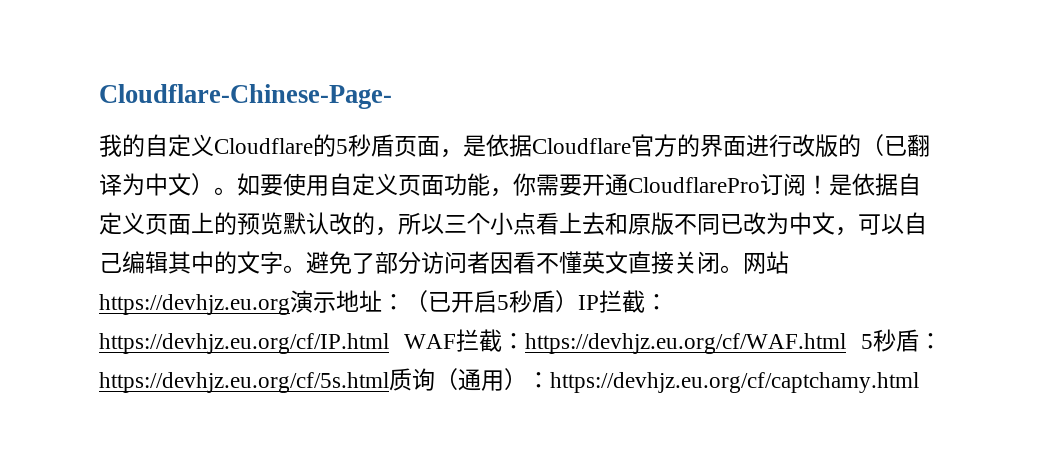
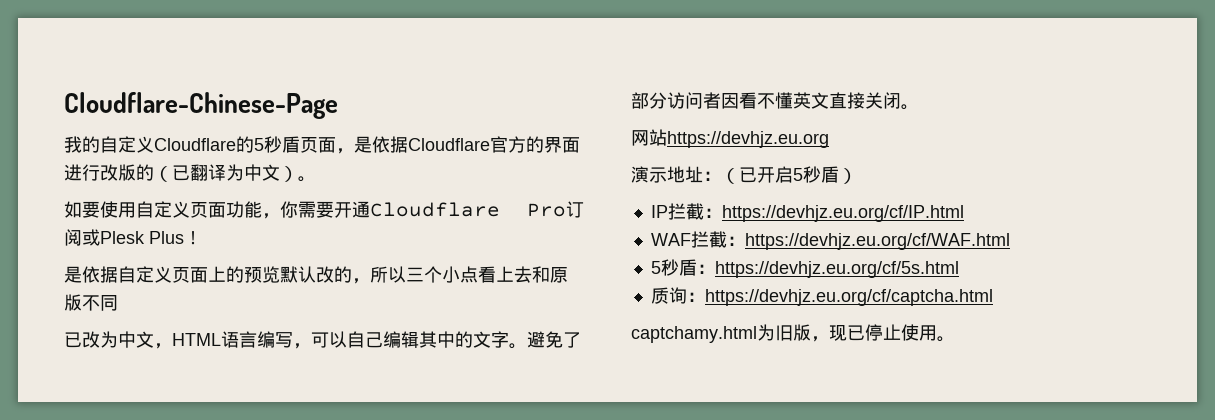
[99,84,392,109] Cloudflare-Chinese-Page- -> [64,92,338,119] Cloudflare-Chinese-Page
(237, 191) none -> (316, 179) //
[628,173,806,196] CloudflarePro订阅 -> [370,201,584,218] [64,229,184,246] Cloudflare Pro订阅或Plesk Plus
(829, 184) none -> (202, 238) //
(720, 224) none -> (118, 303) //
(858, 231) none -> [172,331,311,349] HTML语言编写，
(743, 269) none -> (919, 107) //
(290, 304) none -> (829, 139) //
(578, 301) none -> (857, 176) //
(389, 343) none -> (964, 213) //
(846, 343) none -> (1010, 241) //
[389,368,919,393] 质询（通用）：https://devhjz.eu.org/cf/captchamy.html -> [650,287,993,306] [631,324,955,343] // 质询：https://devhjz.eu.org/cf/captcha.html // captchamy.html为旧版，现已停止使用。

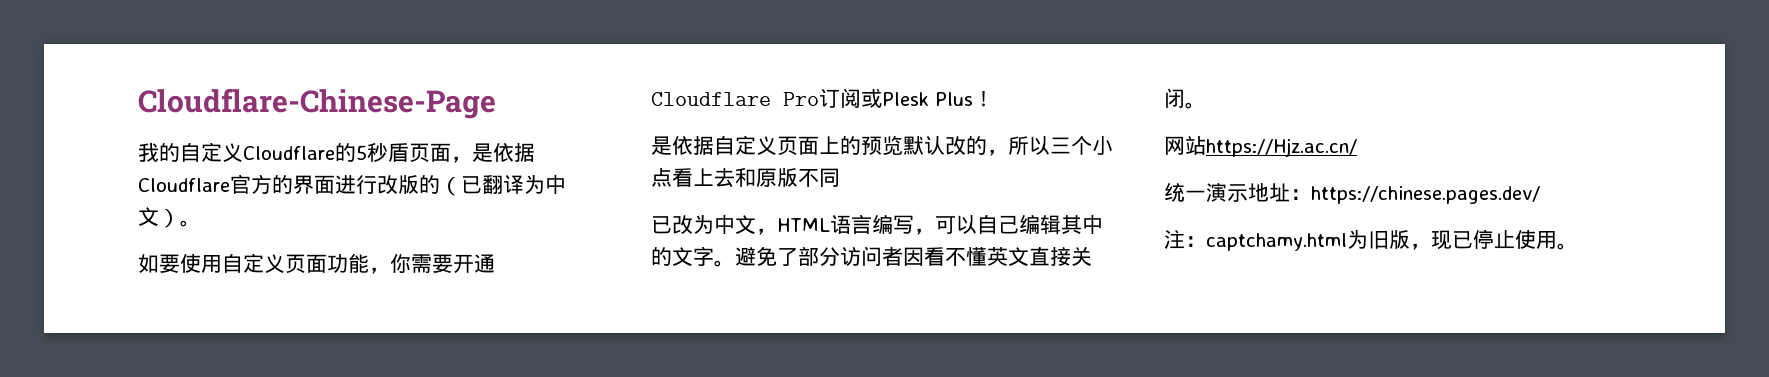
[667,131,829,148] https://devhjz.eu.org // -> [1206,138,1357,157] [1164,183,1206,202] https://Hjz.ac.cn/ // 统一
[721,166,857,184] [650,203,964,222] [650,231,1010,250] [650,259,959,278] [650,287,993,306] （已开启5秒盾） // IP拦截：https://devhjz.eu.org/cf/IP.html // WAF拦截：https://devhjz.eu.org/cf/WAF.html // 5秒盾：https://devhjz.eu.org/cf/5s.html // 质询：https://devhjz.eu.org/cf/captcha.html // -> [1311,186,1540,204] [1164,230,1206,249] https://chinese.pages.dev/ // 注：

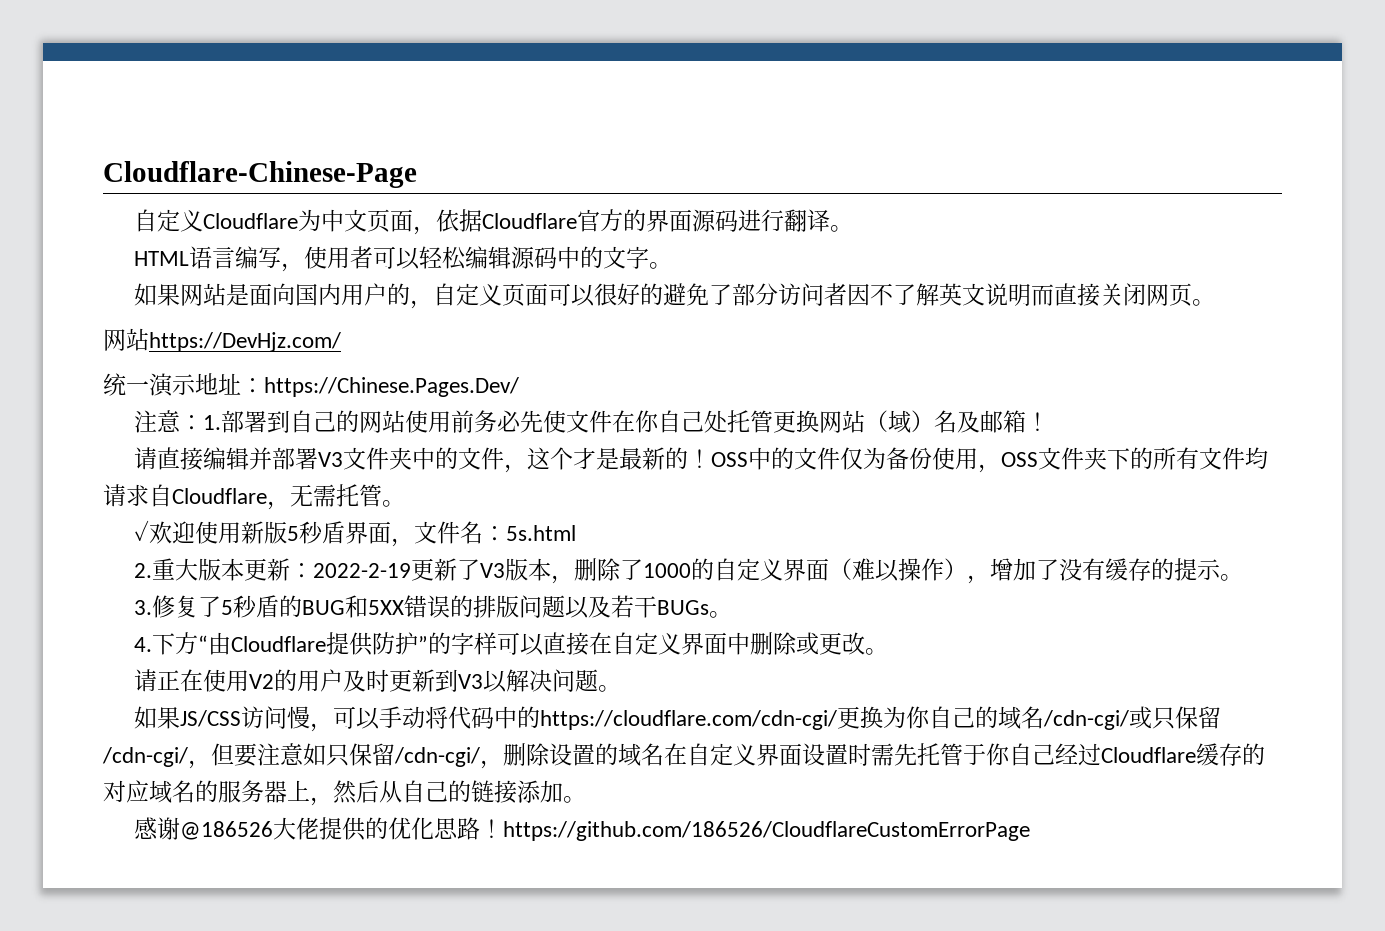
[138,142,180,162] 我的 -> (417, 174) none
[335,142,493,163] 的5秒盾页面，是 -> [298,209,437,235] 为中文页面，
[335,174,566,196] [138,207,201,228] [138,253,495,274] [651,88,994,108] [651,135,1113,156] [651,167,840,188] [651,214,1103,235] [651,246,735,267] 进行改版的（已翻译为中文）。 // 如要使用自定义页面功能，你需要开通Cloudflare Pro订阅或Plesk Plus！ // 是依据自定义页面上的预览默认改的，所以三个小点看上去和原版不同 // 已改为中文，HTML语言编写，可以自己编辑其中的文字。 -> [692,209,854,232] [134,246,673,272] [134,283,664,309] 源码进行翻译。 // HTML语言编写，使用者可以轻松编辑源码中的文字。 // 如果网站是面向国内用户的，自定义页面可以很好的
[924,247,1029,267] 看不懂英文 -> [870,283,1055,306] 不了解英文说明而
(1185, 98) none -> [1146,283,1193,306] 网页
[1206,138,1357,157] https://Hjz.ac.cn/ -> [149,332,341,352] https://DevHjz.com/
[1311,186,1540,204] [1164,229,1578,251] https://chinese.pages.dev/ // 注：captchamy.html为旧版，现已停止使用。 -> [264,377,519,397] [134,410,1050,433] [134,447,1269,473] [103,484,405,510] [134,520,577,547] [134,558,1244,584] [134,595,733,619] [134,632,889,656] [134,669,622,693] [134,706,1222,732] [102,743,1265,769] [103,780,586,806] [134,817,1031,841] https://Chinese.Pages.Dev/ // 注意：1.部署到自己的网站使用前务必先使文件在你自己处托管更换网站（域）名及邮箱！ // 请直接编辑并部署V3文件夹中的文件，这个才是最新的！OSS中的文件仅为备份使用，OSS文件夹下的所有文件均请求自Cloudflare，无需托管。 // ✓欢迎使用新版5秒盾界面，文件名：5s.html // 2.重大版本更新：2022-2-19更新了V3版本，删除了1000的自定义界面（难以操作），增加了没有缓存的提示。 // 3.修复了5秒盾的BUG和5XX错误的排版问题以及若干BUGs。 // 4.下方“由Cloudflare提供防护”的字样可以直接在自定义界面中删除或更改。 // 请正在使用V2的用户及时更新到V3以解决问题。 // 如果JS/CSS访问慢，可以手动将代码中的https://cloudflare.com/cdn-cgi/更换为你自己的域名/cdn-cgi/或只保留/cdn-cgi/，但要注意如只保留/cdn-cgi/，删除设置的域名在自定义界面设置时需先托管于你自己经过Cloudflare缓存的对应域名的服务器上，然后从自己的链接添加。 // 感谢@186526大佬提供的优化思路！https://github.com/186526/CloudflareCustomErrorPage

